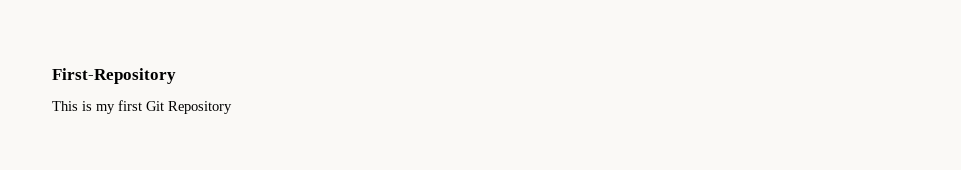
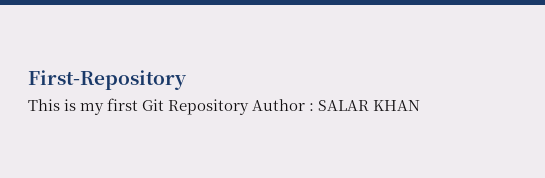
(232, 107) none -> [252,99,421,111] Author : SALAR KHAN

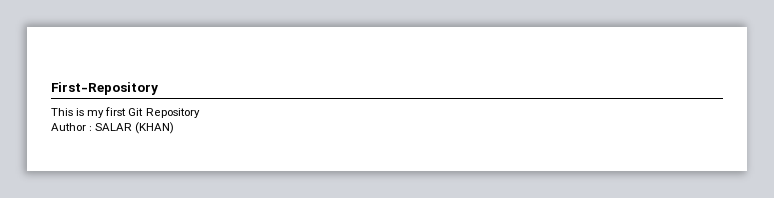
(250, 107) none -> (200, 113) //
[373,100,421,111] KHAN -> [135,122,175,134] (KHAN)

